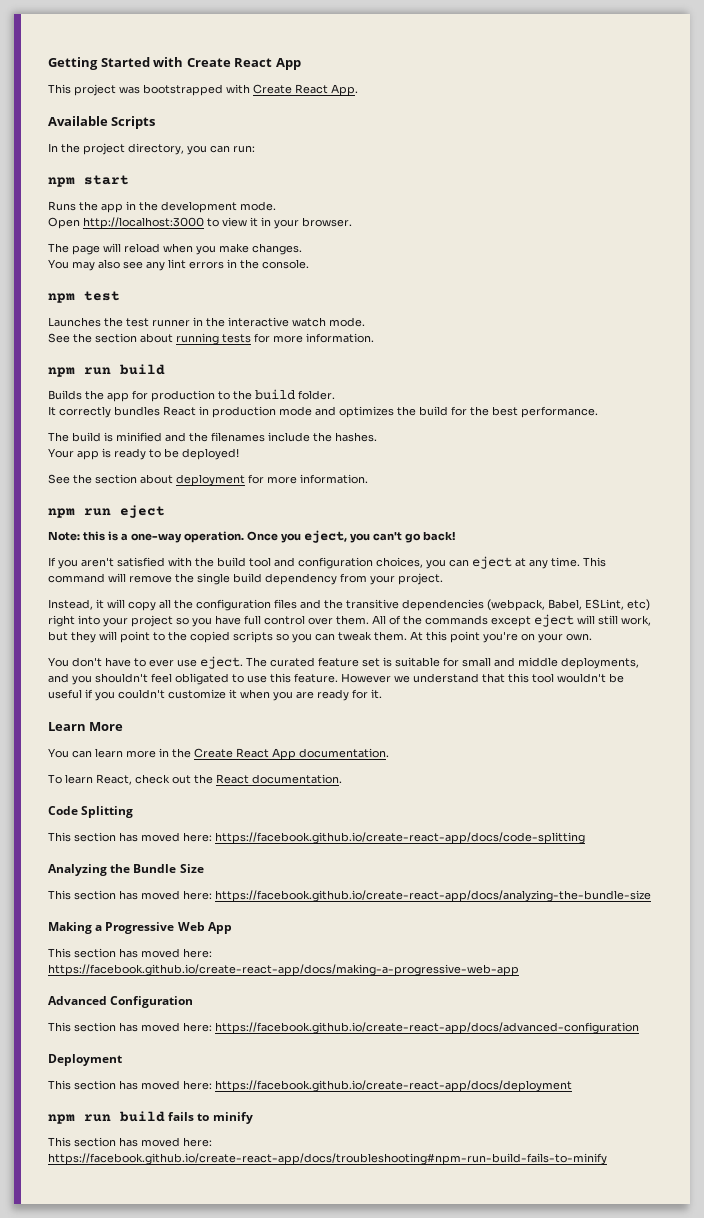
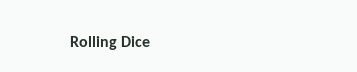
[48,57,301,70] [48,84,358,96] [48,116,156,129] [48,143,255,155] [48,175,129,187] [48,201,276,213] [48,217,352,229] [48,243,302,255] [48,259,309,271] [48,291,120,303] [48,317,365,327] [48,333,374,345] [48,364,165,377] [48,389,335,402] [48,406,598,418] [48,432,377,442] [48,448,239,460] [48,474,368,486] [48,505,165,518] [48,530,455,543] [48,556,606,569] [48,573,443,585] [48,599,650,611] [48,614,651,627] [48,631,592,643] [48,656,639,669] [48,673,624,685] [48,689,382,701] [48,722,124,731] [48,748,389,760] [48,774,342,785] [48,806,134,818] [48,832,585,844] [48,864,204,876] [48,890,651,902] [48,922,232,934] [48,948,212,958] [48,964,519,976] [48,996,194,1008] [48,1022,639,1034] [48,1054,122,1066] [48,1080,572,1092] [48,1111,253,1124] [48,1137,212,1147] [48,1153,607,1165] Getting Started with Create React App // This project was bootstrapped with Create React App. // Available Scripts // In the project directory, you can run: // npm start // Runs the app in the development mode. // Open http://localhost:3000 to view it in your browser. // The page will reload when you make changes. // You may also see any lint errors in the console. // npm test // Launches the test runner in the interactive watch mode. // See the section about running tests for more information. // npm run build // Builds the app for production to the build folder. // It correctly bundles React in production mode and optimizes the build for the best performance. // The build is minified and the filenames include the hashes. // Your app is ready to be deployed! // See the section about deployment for more information. // npm run eject // Note: this is a one-way operation. Once you eject, you can't go back! // If you aren't satisfied with the build tool and configuration choices, you can eject at any time. This command will remove the single build dependency from your project. // Instead, it will copy all the configuration files and the transitive dependencies (webpack, Babel, ESLint, etc) right into your project so you have full control over them. All of the commands except eject will still work, but they will point to the copied scripts so you can tweak them. At this point you're on your own. // You don't have to ever use eject. The curated feature set is suitable for small and middle deployments, and you shouldn't feel obligated to use this feature. However we understand that this tool wouldn't be useful if you couldn't customize it when you are ready for it. // Learn More // You can learn more in the Create React App documentation. // To learn React, check out the React documentation. // Code Splitting // This section has moved here: https://facebook.github.io/create-react-app/docs/code-splitting // Analyzing the Bundle Size // This section has moved here: https://facebook.github.io/create-react-app/docs/analyzing-the-bundle-size // Making a Progressive Web App // This section has moved here: https://facebook.github.io/create-react-app/docs/making-a-progressive-web-app // Advanced Configuration // This section has moved here: https://facebook.github.io/create-react-app/docs/advanced-configuration // Deployment // This section has moved here: https://facebook.github.io/create-react-app/docs/deployment // npm run build fails to minify // This section has moved here: https://facebook.github.io/create-react-app/docs/troubleshooting#npm-run-build-fails-to-minify -> [70,36,151,50] Rolling Dice

